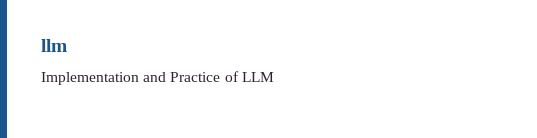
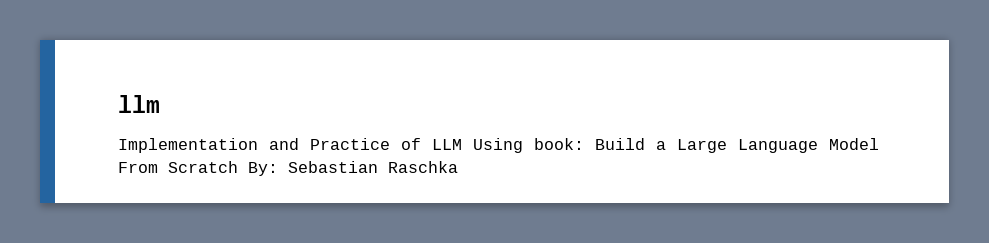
(274, 77) none -> [473,138,879,153] [118,161,458,176] Using book: Build a Large Language Model From Scratch By: Sebastian Raschka

